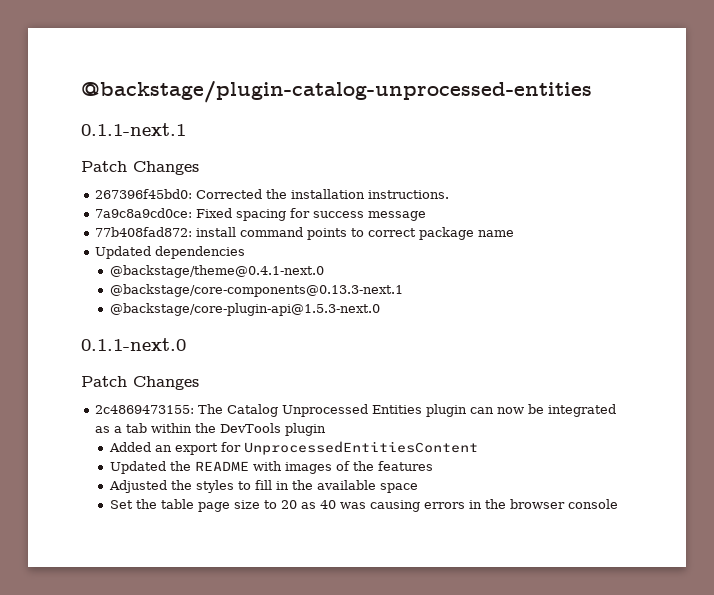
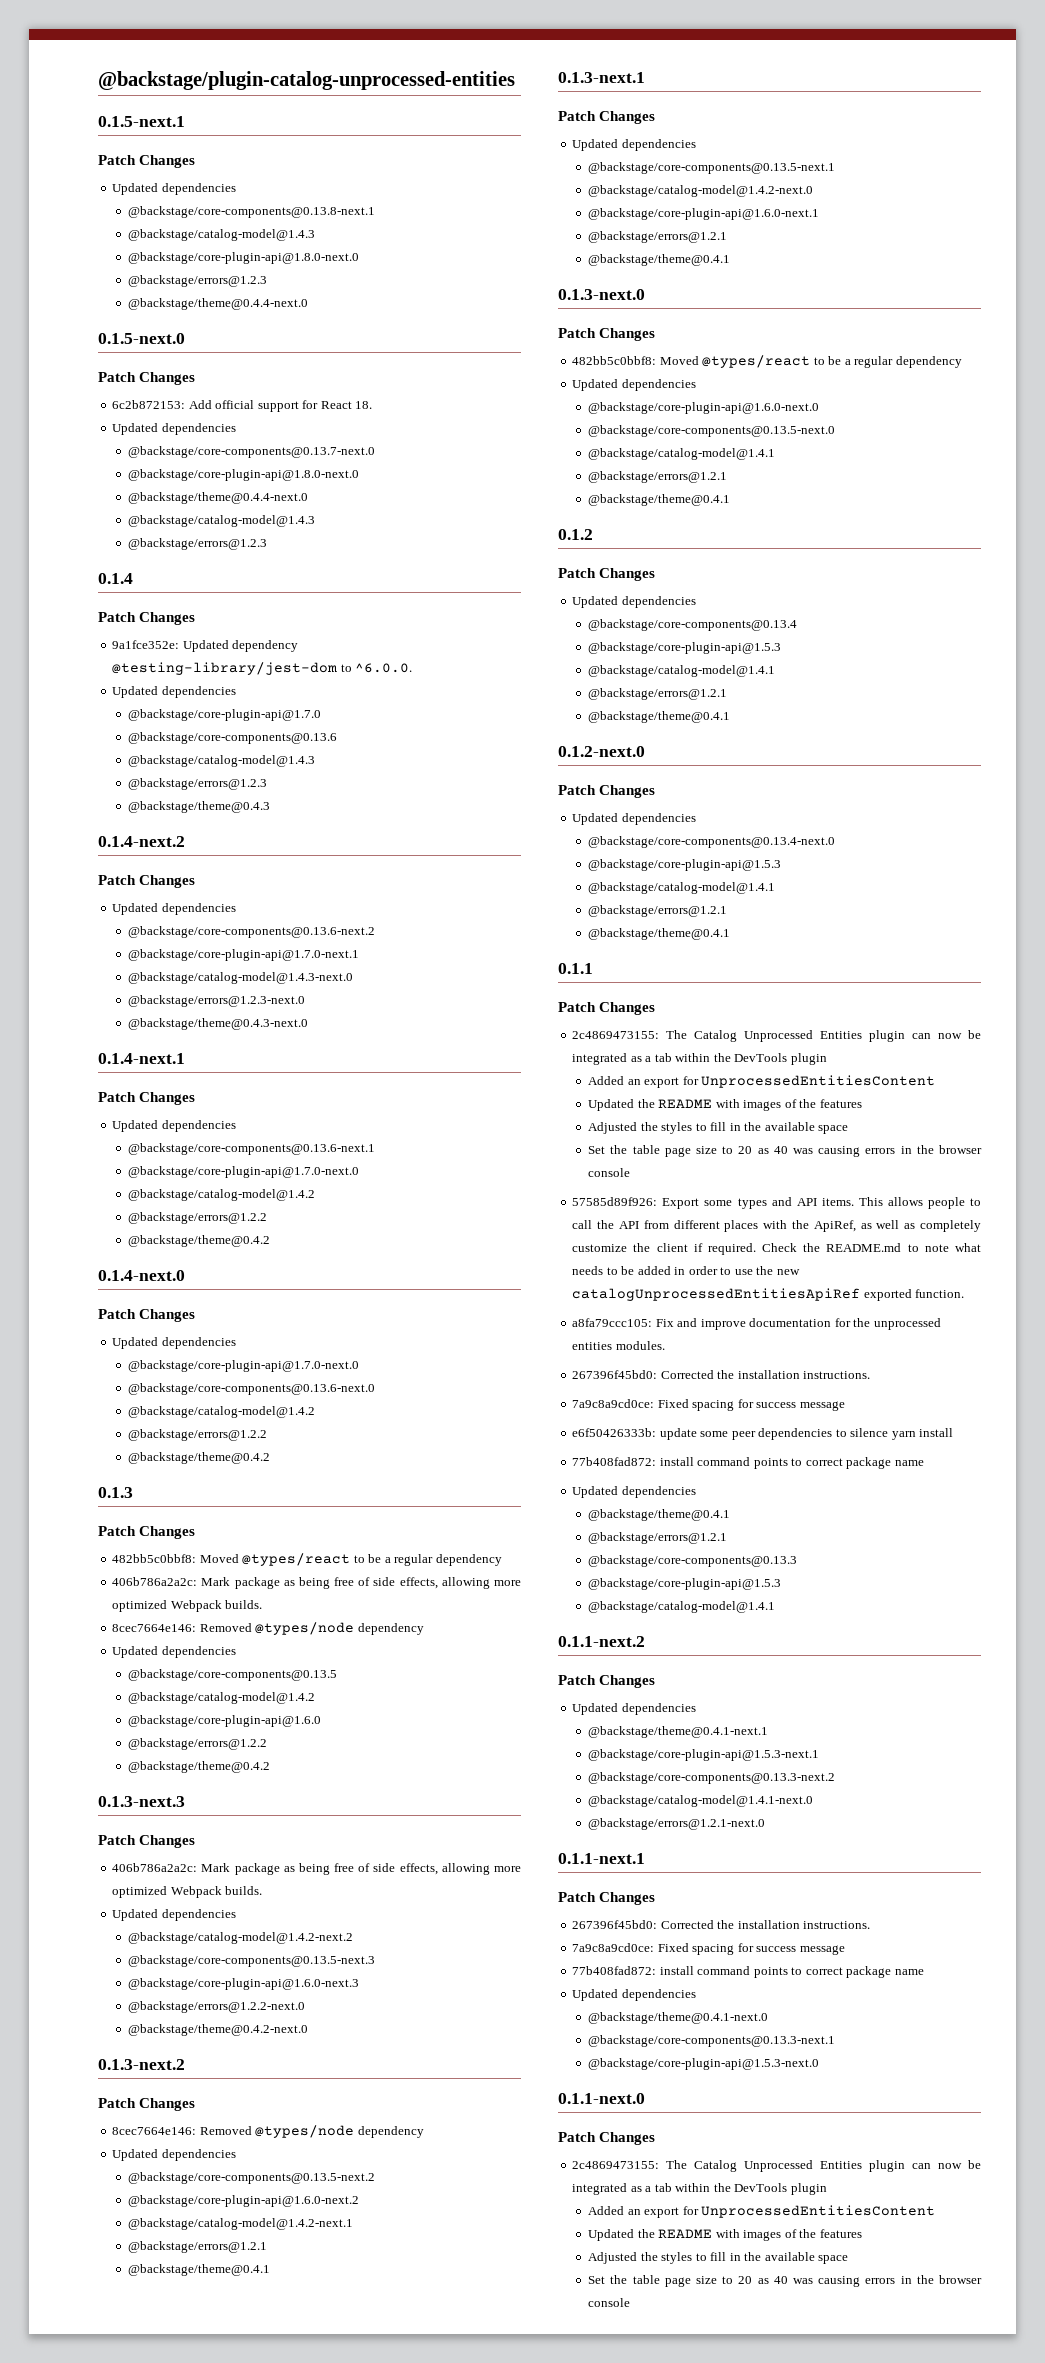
(592, 92) none -> [98,116,185,127] [98,155,196,168] [112,183,236,195] [128,206,376,218] [128,229,316,241] [128,252,360,264] [128,275,268,287] [128,298,309,310] [98,333,185,344] [98,372,196,385] [112,400,373,412] [112,423,236,435] [128,446,376,458] [128,469,360,481] [128,492,309,504] [128,515,316,527] [128,538,268,550] [98,573,133,584] [98,612,196,625] [112,640,299,652] [112,662,413,675] [112,686,236,698] [128,709,322,721] [128,732,338,744] [128,755,316,767] [128,778,268,790] [128,801,271,813] [98,836,185,847] [98,875,196,888] [112,903,236,915] [128,926,376,938] [128,949,360,961] [128,972,354,984] [128,995,306,1007] [128,1018,309,1030] [98,1053,185,1064] [98,1092,196,1105] [112,1120,236,1132] [128,1143,376,1155] [128,1166,360,1178] [128,1189,316,1201] [128,1212,268,1224] [128,1235,271,1247] [98,1270,185,1281] [98,1309,196,1322] [112,1337,236,1349] [128,1360,360,1372] [128,1383,376,1395] [128,1406,316,1418] [128,1429,268,1441] [128,1452,271,1464] [98,1487,133,1498] [98,1526,196,1539] [112,1553,502,1566] [112,1577,521,1589] [112,1600,263,1612] [112,1622,424,1635] [112,1646,236,1658] [128,1669,338,1681] [128,1692,316,1704] [128,1715,322,1727] [128,1738,268,1750] [128,1761,271,1773] [98,1796,185,1807] [98,1835,196,1848] [112,1863,521,1875] [112,1886,263,1898] [112,1909,236,1921] [128,1932,354,1944] [128,1955,376,1967] [128,1978,360,1990] [128,2001,306,2013] [128,2024,309,2036] [98,2059,185,2070] [98,2098,196,2111] [112,2125,424,2138] [112,2149,236,2161] [128,2172,376,2184] [128,2195,360,2207] [128,2218,354,2230] [128,2241,268,2253] [128,2264,271,2276] [558,72,645,83] [558,111,656,124] [572,139,696,151] [588,162,836,174] [588,185,814,197] [588,208,820,220] [588,231,728,243] [588,254,731,266] [558,289,645,300] [558,328,656,341] [572,355,962,368] [572,379,696,391] [588,402,820,414] [588,425,836,437] [588,448,776,460] [588,471,728,483] [588,494,731,506] [558,529,593,540] [558,568,656,581] [572,596,696,608] [588,619,798,631] [588,642,782,654] [588,665,776,677] [588,688,728,700] [588,711,731,723] [558,746,645,757] [558,785,656,798] [572,813,696,825] [588,836,836,848] [588,859,782,871] [588,882,776,894] [588,905,728,917] [588,928,731,940] [558,963,593,974] [558,1002,656,1015] [572,1030,981,1042] [572,1053,827,1065] [588,1075,936,1088] [588,1099,862,1111] [588,1122,849,1134] [588,1145,982,1157] [588,1168,631,1177] [572,1197,981,1209] [572,1220,981,1232] [572,1243,981,1255] [572,1266,800,1275] [572,1288,965,1301] [572,1318,941,1330] [572,1341,665,1350] [572,1370,871,1379] [572,1399,845,1411] [572,1428,954,1440] [572,1457,924,1469] [572,1486,696,1498] [588,1509,731,1521] [588,1532,728,1544] [588,1555,798,1567] [588,1578,782,1590] [588,1601,776,1613] [558,1636,645,1647] [558,1675,656,1688] [572,1703,696,1715] [588,1726,769,1738] [588,1749,820,1761] [588,1772,836,1784] [588,1795,814,1807] [588,1818,766,1830] // 0.1.5-next.1 // Patch Changes // Updated dependencies // @backstage/core-components@0.13.8-next.1 // @backstage/catalog-model@1.4.3 // @backstage/core-plugin-api@1.8.0-next.0 // @backstage/errors@1.2.3 // @backstage/theme@0.4.4-next.0 // 0.1.5-next.0 // Patch Changes // 6c2b872153: Add official support for React 18. // Updated dependencies // @backstage/core-components@0.13.7-next.0 // @backstage/core-plugin-api@1.8.0-next.0 // @backstage/theme@0.4.4-next.0 // @backstage/catalog-model@1.4.3 // @backstage/errors@1.2.3 // 0.1.4 // Patch Changes // 9a1fce352e: Updated dependency @testing-library/jest-dom to ^6.0.0. // Updated dependencies // @backstage/core-plugin-api@1.7.0 // @backstage/core-components@0.13.6 // @backstage/catalog-model@1.4.3 // @backstage/errors@1.2.3 // @backstage/theme@0.4.3 // 0.1.4-next.2 // Patch Changes // Updated dependencies // @backstage/core-components@0.13.6-next.2 // @backstage/core-plugin-api@1.7.0-next.1 // @backstage/catalog-model@1.4.3-next.0 // @backstage/errors@1.2.3-next.0 // @backstage/theme@0.4.3-next.0 // 0.1.4-next.1 // Patch Changes // Updated dependencies // @backstage/core-components@0.13.6-next.1 // @backstage/core-plugin-api@1.7.0-next.0 // @backstage/catalog-model@1.4.2 // @backstage/errors@1.2.2 // @backstage/theme@0.4.2 // 0.1.4-next.0 // Patch Changes // Updated dependencies // @backstage/core-plugin-api@1.7.0-next.0 // @backstage/core-components@0.13.6-next.0 // @backstage/catalog-model@1.4.2 // @backstage/errors@1.2.2 // @backstage/theme@0.4.2 // 0.1.3 // Patch Changes // 482bb5c0bbf8: Moved @types/react to be a regular dependency // 406b786a2a2c: Mark package as being free of side effects, allowing more optimized Webpack builds. // 8cec7664e146: Removed @types/node dependency // Updated dependencies // @backstage/core-components@0.13.5 // @backstage/catalog-model@1.4.2 // @backstage/core-plugin-api@1.6.0 // @backstage/errors@1.2.2 // @backstage/theme@0.4.2 // 0.1.3-next.3 // Patch Changes // 406b786a2a2c: Mark package as being free of side effects, allowing more optimized Webpack builds. // Updated dependencies // @backstage/catalog-model@1.4.2-next.2 // @backstage/core-components@0.13.5-next.3 // @backstage/core-plugin-api@1.6.0-next.3 // @backstage/errors@1.2.2-next.0 // @backstage/theme@0.4.2-next.0 // 0.1.3-next.2 // Patch Changes // 8cec7664e146: Removed @types/node dependency // Updated dependencies // @backstage/core-components@0.13.5-next.2 // @backstage/core-plugin-api@1.6.0-next.2 // @backstage/catalog-model@1.4.2-next.1 // @backstage/errors@1.2.1 // @backstage/theme@0.4.1 // 0.1.3-next.1 // Patch Changes // Updated dependencies // @backstage/core-components@0.13.5-next.1 // @backstage/catalog-model@1.4.2-next.0 // @backstage/core-plugin-api@1.6.0-next.1 // @backstage/errors@1.2.1 // @backstage/theme@0.4.1 // 0.1.3-next.0 // Patch Changes // 482bb5c0bbf8: Moved @types/react to be a regular dependency // Updated dependencies // @backstage/core-plugin-api@1.6.0-next.0 // @backstage/core-components@0.13.5-next.0 // @backstage/catalog-model@1.4.1 // @backstage/errors@1.2.1 // @backstage/theme@0.4.1 // 0.1.2 // Patch Changes // Updated dependencies // @backstage/core-components@0.13.4 // @backstage/core-plugin-api@1.5.3 // @backstage/catalog-model@1.4.1 // @backstage/errors@1.2.1 // @backstage/theme@0.4.1 // 0.1.2-next.0 // Patch Changes // Updated dependencies // @backstage/core-components@0.13.4-next.0 // @backstage/core-plugin-api@1.5.3 // @backstage/catalog-model@1.4.1 // @backstage/errors@1.2.1 // @backstage/theme@0.4.1 // 0.1.1 // Patch Changes // 2c4869473155: The Catalog Unprocessed Entities plugin can now be integrated as a tab within the DevTools plugin // Added an export for UnprocessedEntitiesContent // Updated the README with images of the features // Adjusted the styles to fill in the available space // Set the table page size to 20 as 40 was causing errors in the browser console // 57585d89f926: Export some types and API items. This allows people to call the API from different places with the ApiRef, as well as completely customize the client if required. Check the README.md to note what needs to be added in order to use the new catalogUnprocessedEntitiesApiRef exported function. // a8fa79ccc105: Fix and improve documentation for the unprocessed entities modules. // 267396f45bd0: Corrected the installation instructions. // 7a9c8a9cd0ce: Fixed spacing for success message // e6f50426333b: update some peer dependencies to silence yarn install // 77b408fad872: install command points to correct package name // Updated dependencies // @backstage/theme@0.4.1 // @backstage/errors@1.2.1 // @backstage/core-components@0.13.3 // @backstage/core-plugin-api@1.5.3 // @backstage/catalog-model@1.4.1 // 0.1.1-next.2 // Patch Changes // Updated dependencies // @backstage/theme@0.4.1-next.1 // @backstage/core-plugin-api@1.5.3-next.1 // @backstage/core-components@0.13.3-next.2 // @backstage/catalog-model@1.4.1-next.0 // @backstage/errors@1.2.1-next.0

